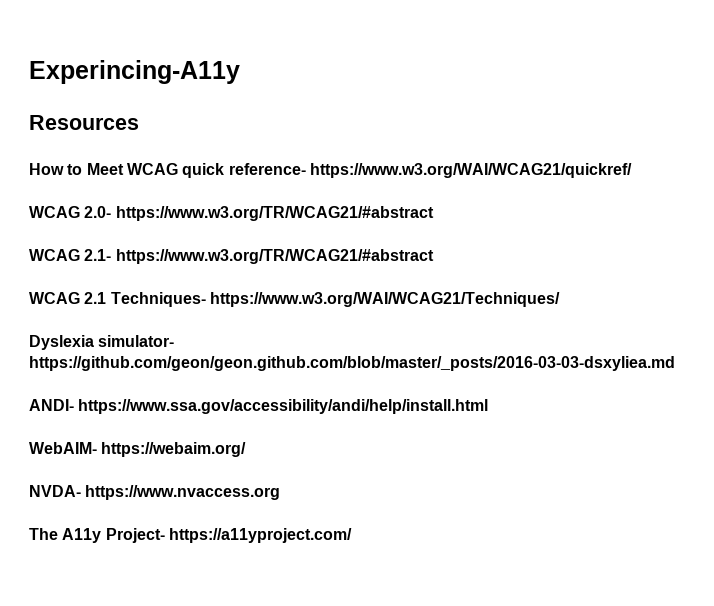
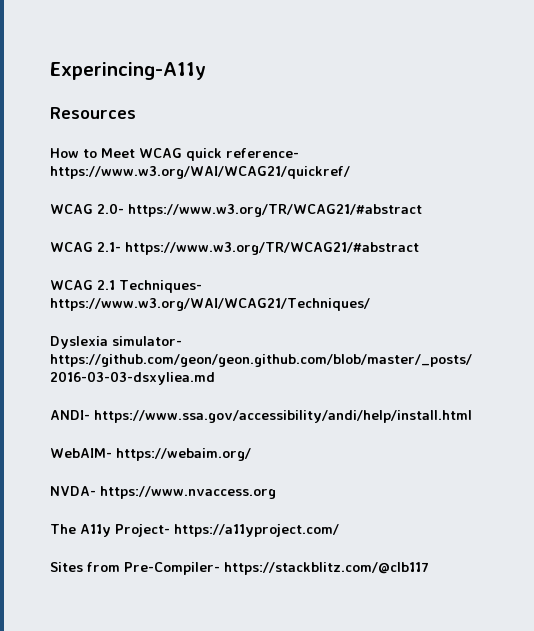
(352, 535) none -> [50,562,429,575] // Sites from Pre-Compiler- https://stackblitz.com/@clb117

